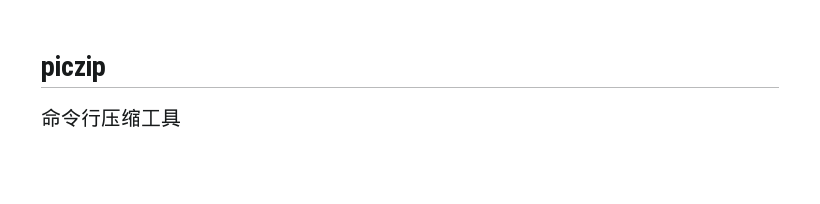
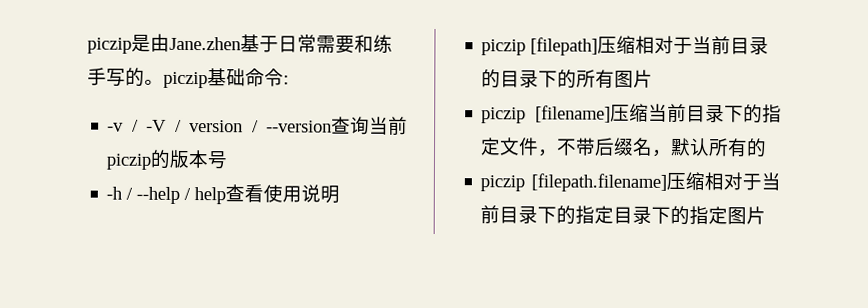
[41,55,106,82] [41,108,181,127] piczip // 命令行压缩工具 -> [87,33,393,54] [87,67,289,89] [107,116,408,135] [106,149,229,170] [106,184,341,205] [481,35,770,56] [481,69,654,89] [481,103,782,124] [480,137,768,158] [480,172,781,192] [480,205,767,226] piczip是由Jane.zhen基于日常需要和练手写的。piczip基础命令: // -v / -V / version / --version查询当前piczip的版本号 // -h / --help / help查看使用说明 // piczip [filepath]压缩相对于当前目录的目录下的所有图片 // piczip [filename]压缩当前目录下的指定文件，不带后缀名，默认所有的 // piczip [filepath.filename]压缩相对于当前目录下的指定目录下的指定图片

